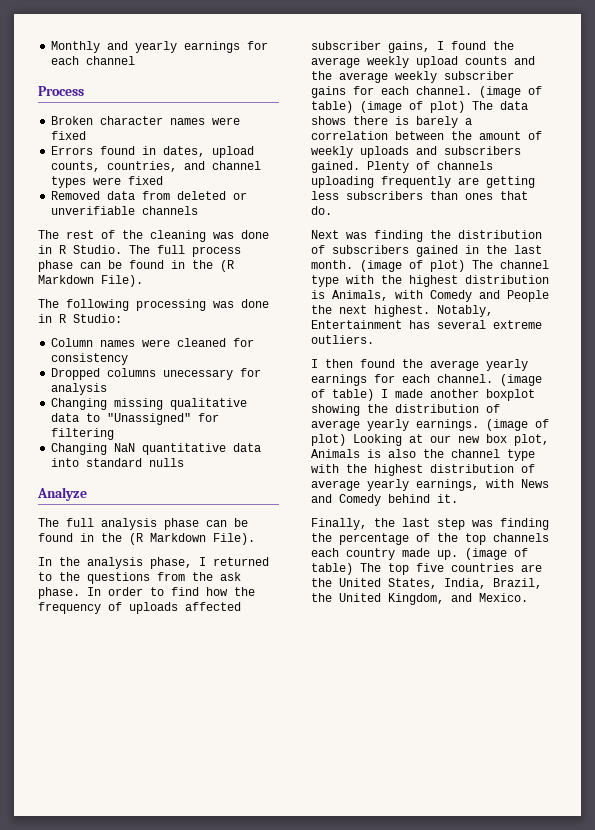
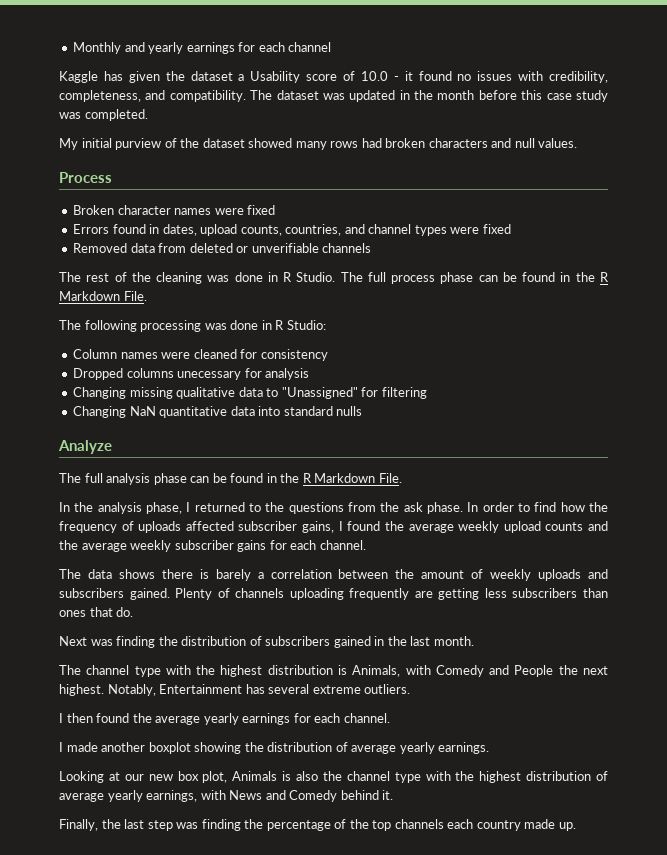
(136, 60) none -> [59,71,608,83] [59,90,608,102] [59,109,148,121] [59,138,578,150] // Kaggle has given the dataset a Usability score of 10.0 - it found no issues with credibility, completeness, and compatibility. The dataset was updated in the month before this case study was completed. // My initial purview of the dataset showed many rows had broken characters and null values.
[220,260,234,272] [38,275,143,287] (R Markdown File). -> [599,272,609,282] [59,291,147,301] R Markdown File.
[129,533,255,545] (R Markdown File). -> [302,473,402,483] R Markdown File.
[479,86,542,98] [311,101,465,113] (image of table) (image of plot) -> (366, 545) //
[360,260,465,272] (image of plot) -> (474, 641) //
[500,374,542,386] [311,389,374,401] (image of table) -> (390, 718) //
[486,419,549,431] [311,434,346,446] (image of plot) -> (490, 748) //
[465,548,528,560] [311,563,542,575] [311,578,542,589] [311,593,528,605] (image of table) The top five countries are the United States, India, Brazil, the United Kingdom, and Mexico. -> (576, 826) none

